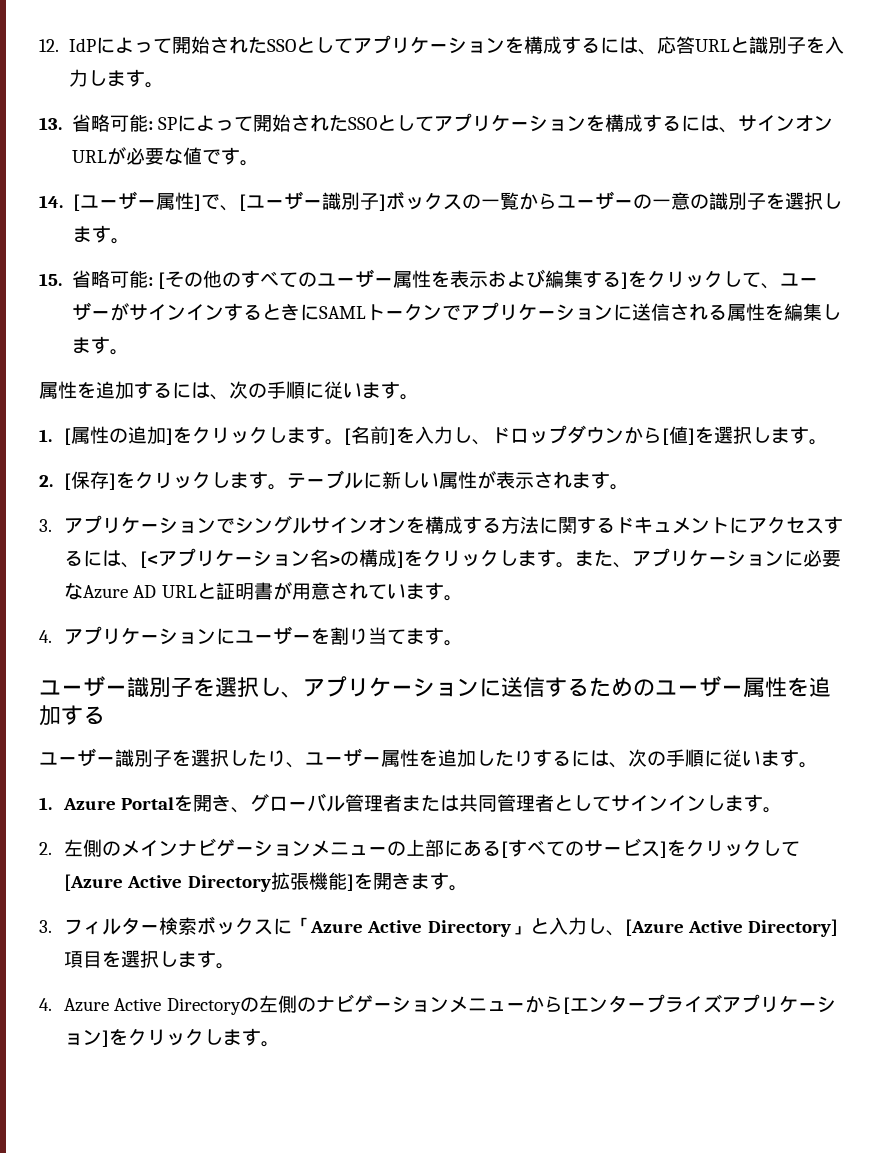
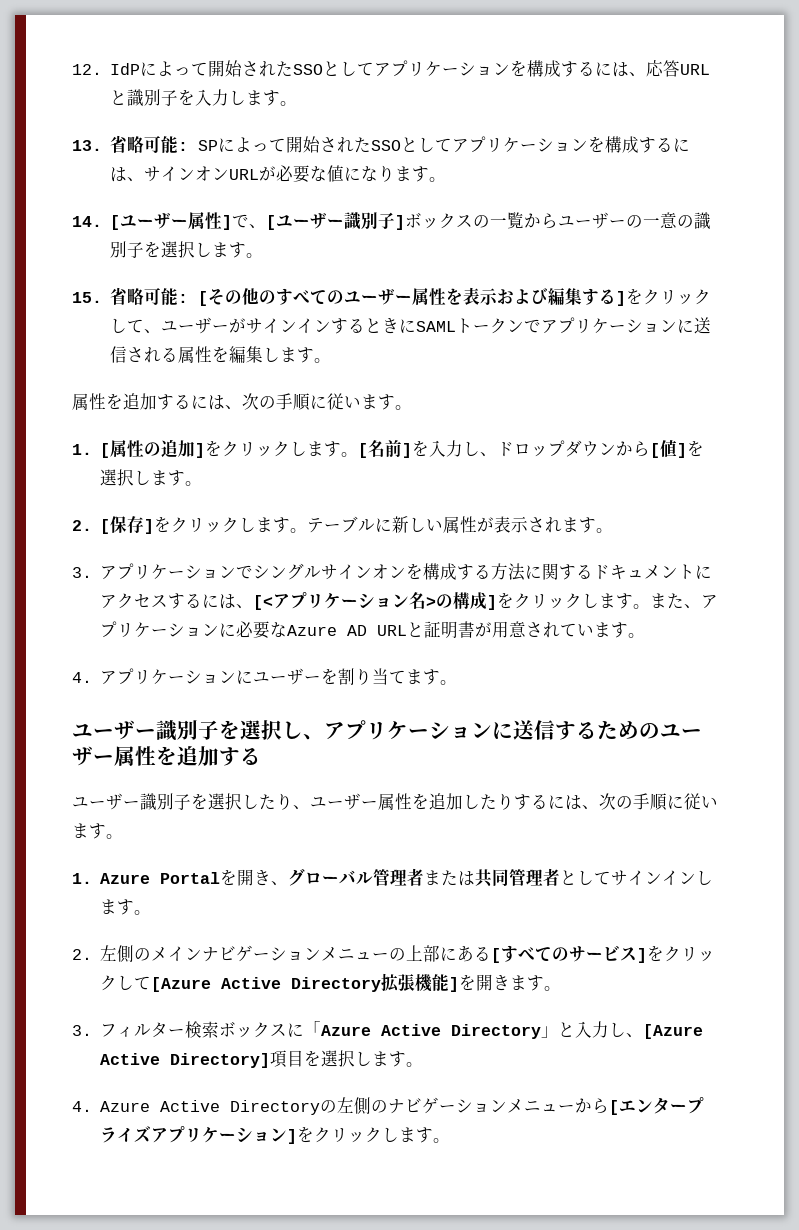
[201,149,221,164] で -> [344,165,413,182] になりま

